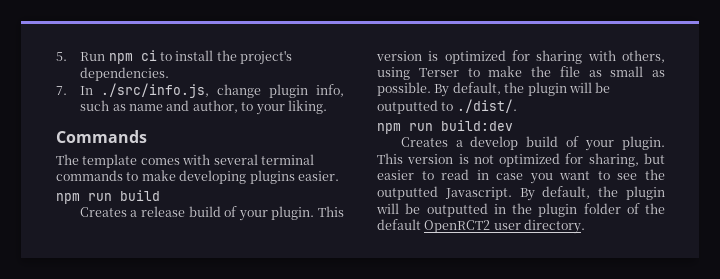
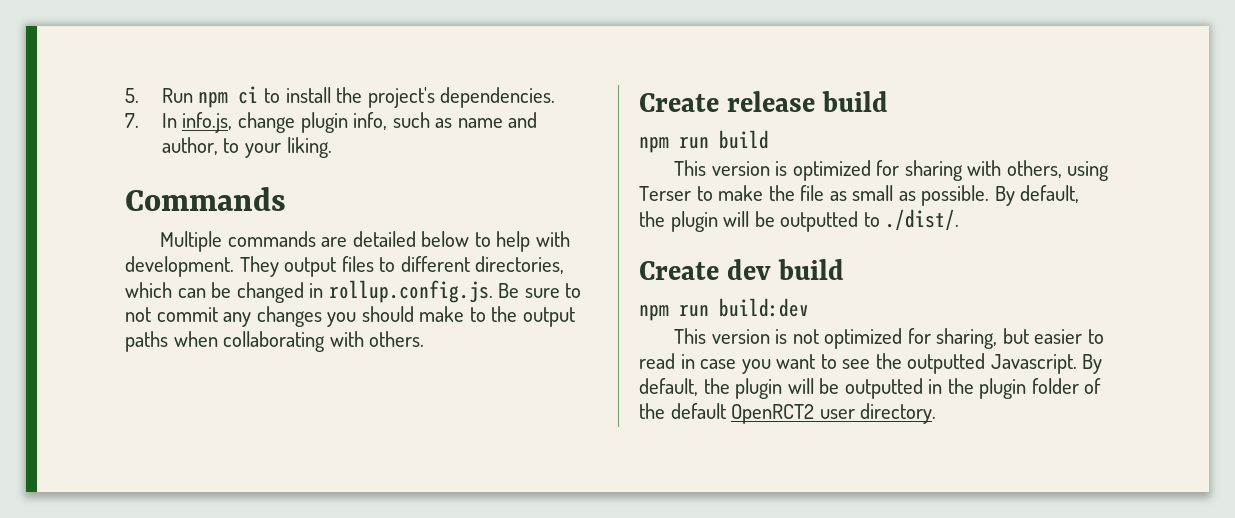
[101,83,210,98] ./src/info.js, -> [182,112,233,133] info.js,
[56,154,314,168] [56,170,339,184] [56,190,160,204] [79,206,315,221] The template comes with several terminal commands to make developing plugins easier. // npm run build // Creates a release build of your plugin. -> [160,231,570,252] [125,256,565,277] [125,280,582,303] [125,306,575,327] [125,331,425,352] [639,91,889,112] [639,130,769,153] Multiple commands are detailed below to help with development. They output files to different directories, which can be changed in rollup.config.js. Be sure to not commit any changes you should make to the output paths when collaborating with others. // Create release build // npm run build //
(517, 106) none -> [639,259,845,280] // Create dev build
[400,136,665,151] Creates a develop build of your plugin. -> (809, 307) none

